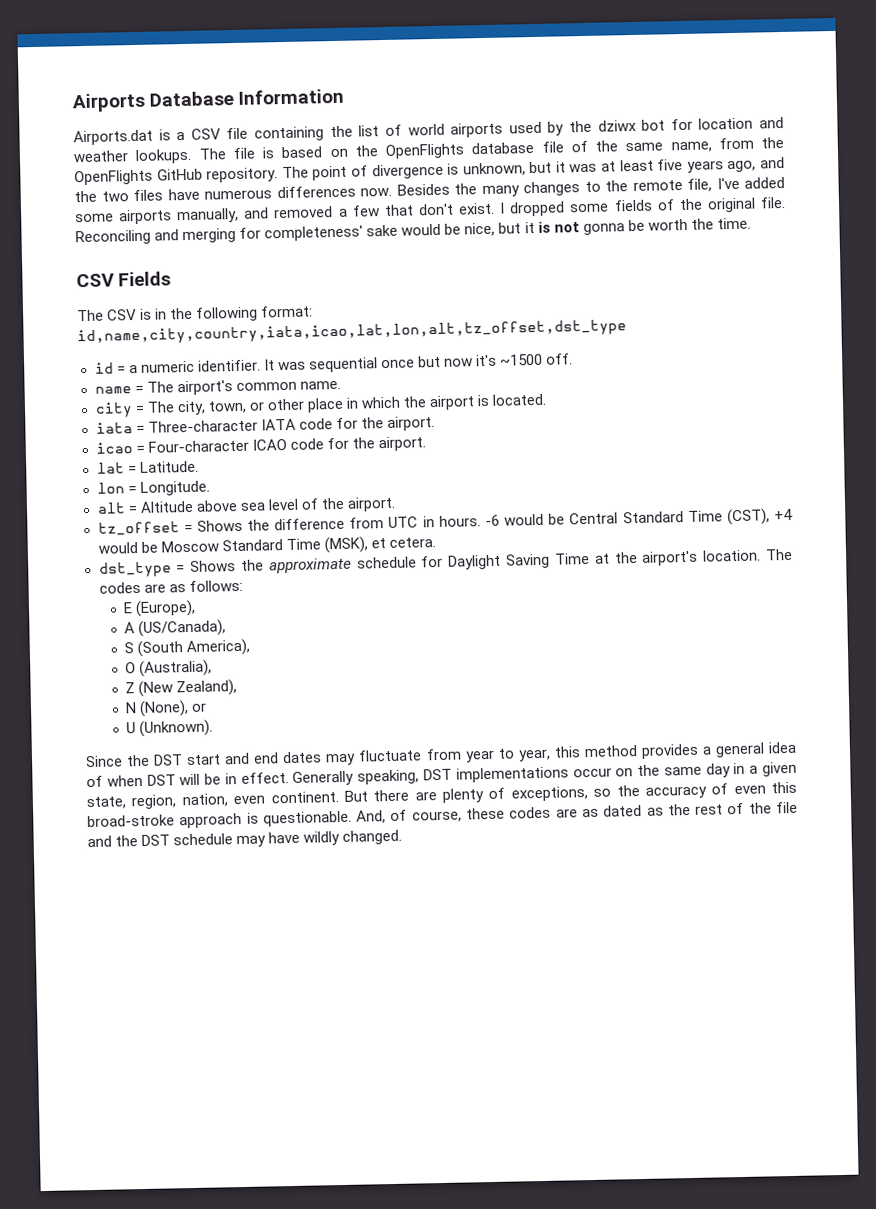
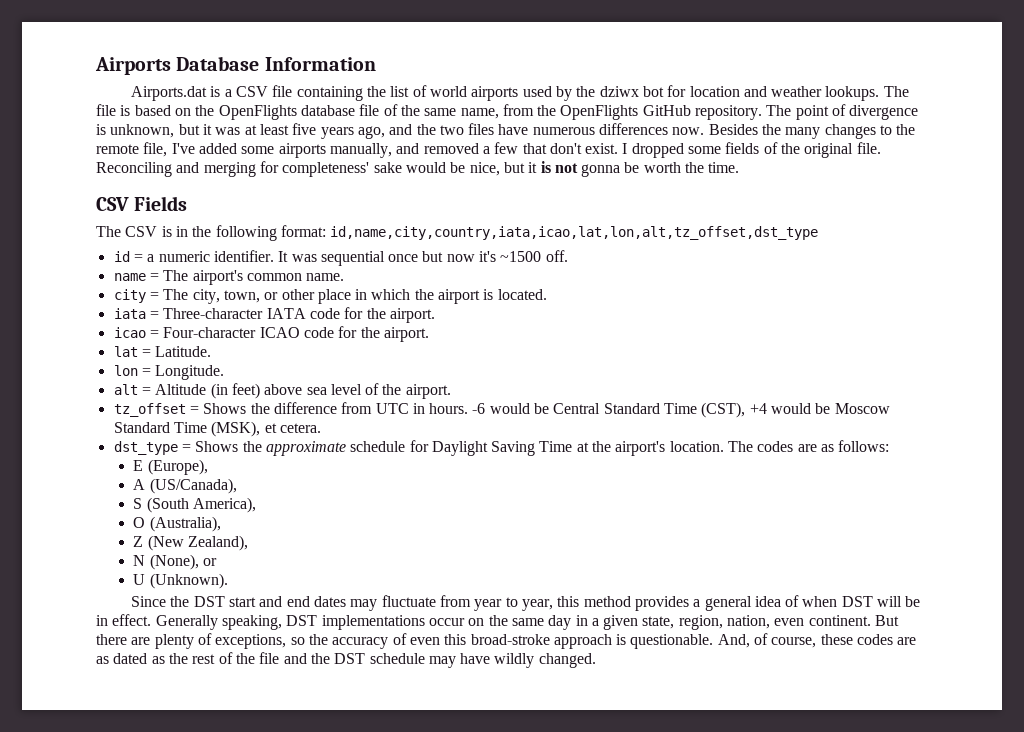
(194, 506) none -> [210,383,260,399] (in feet)

